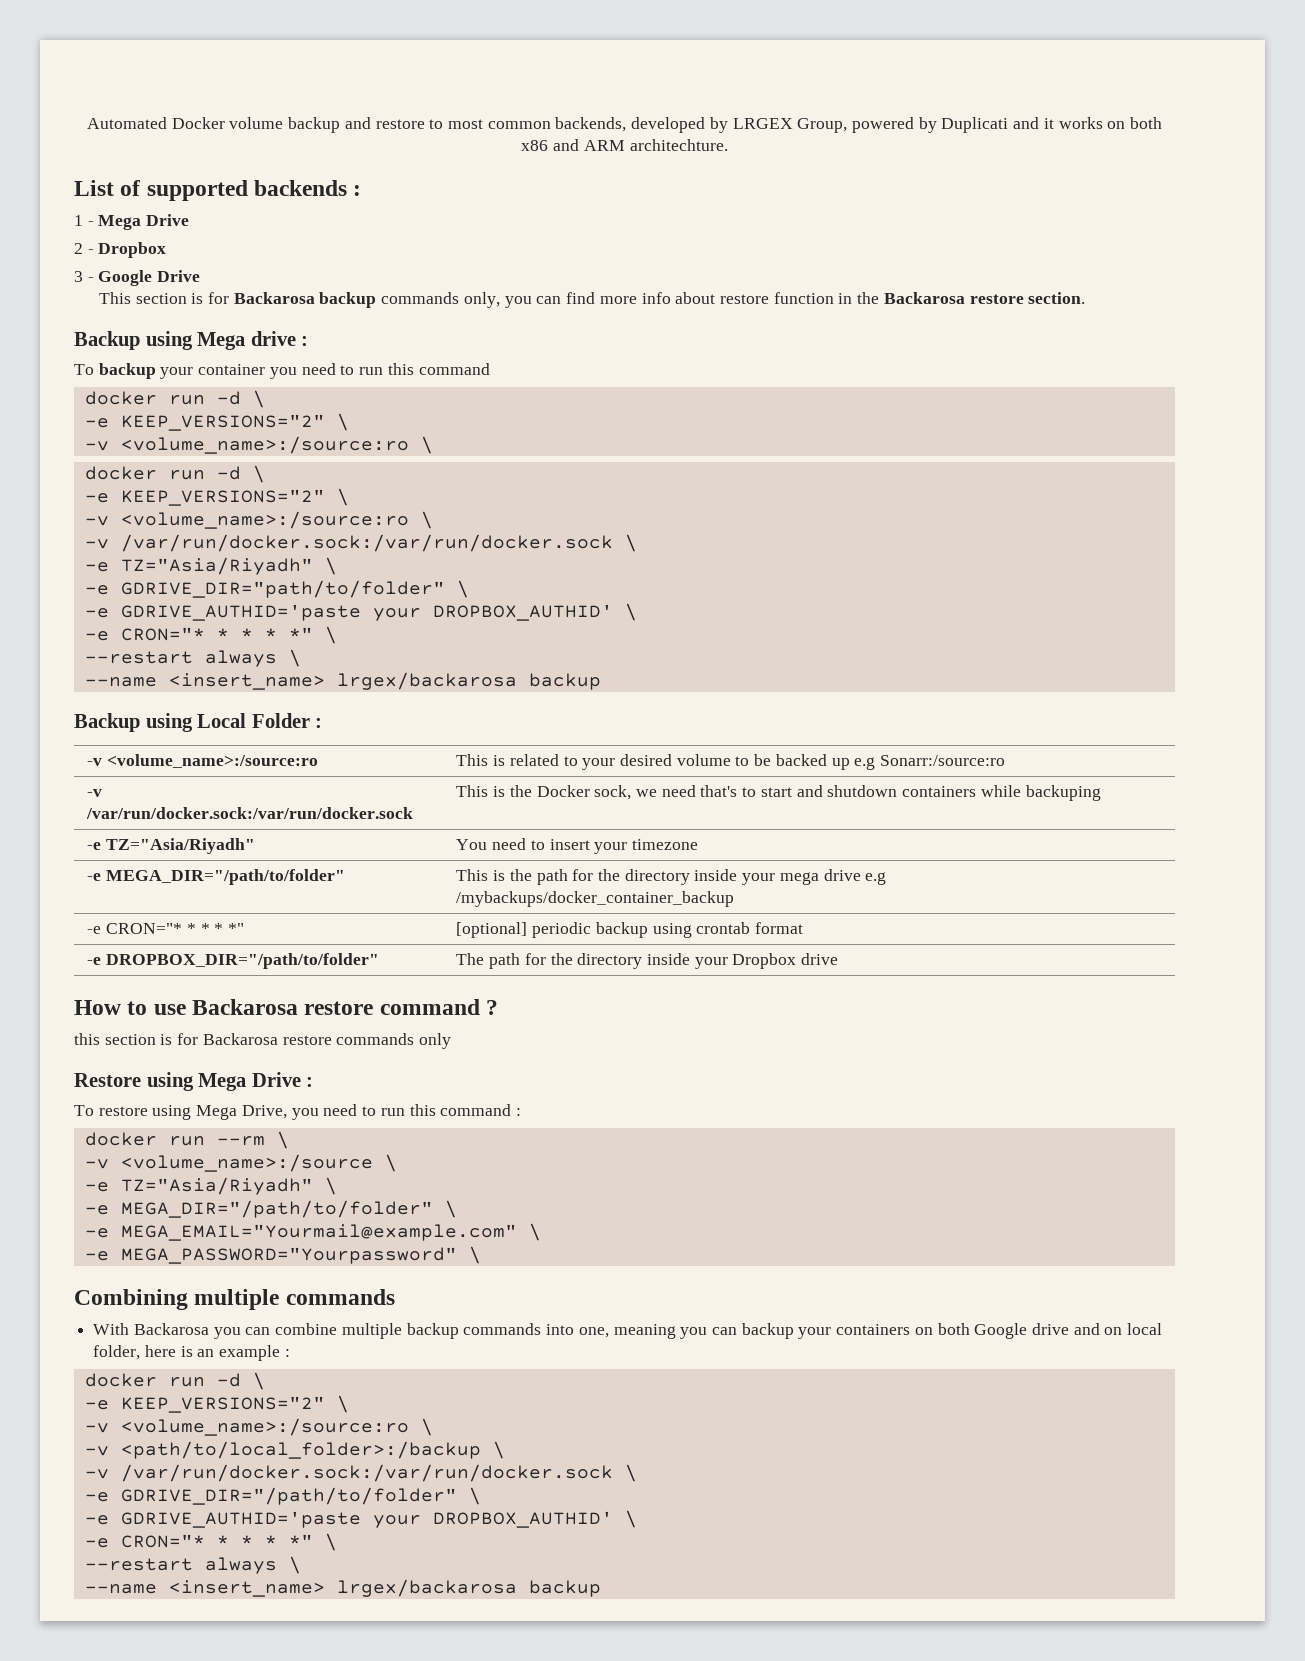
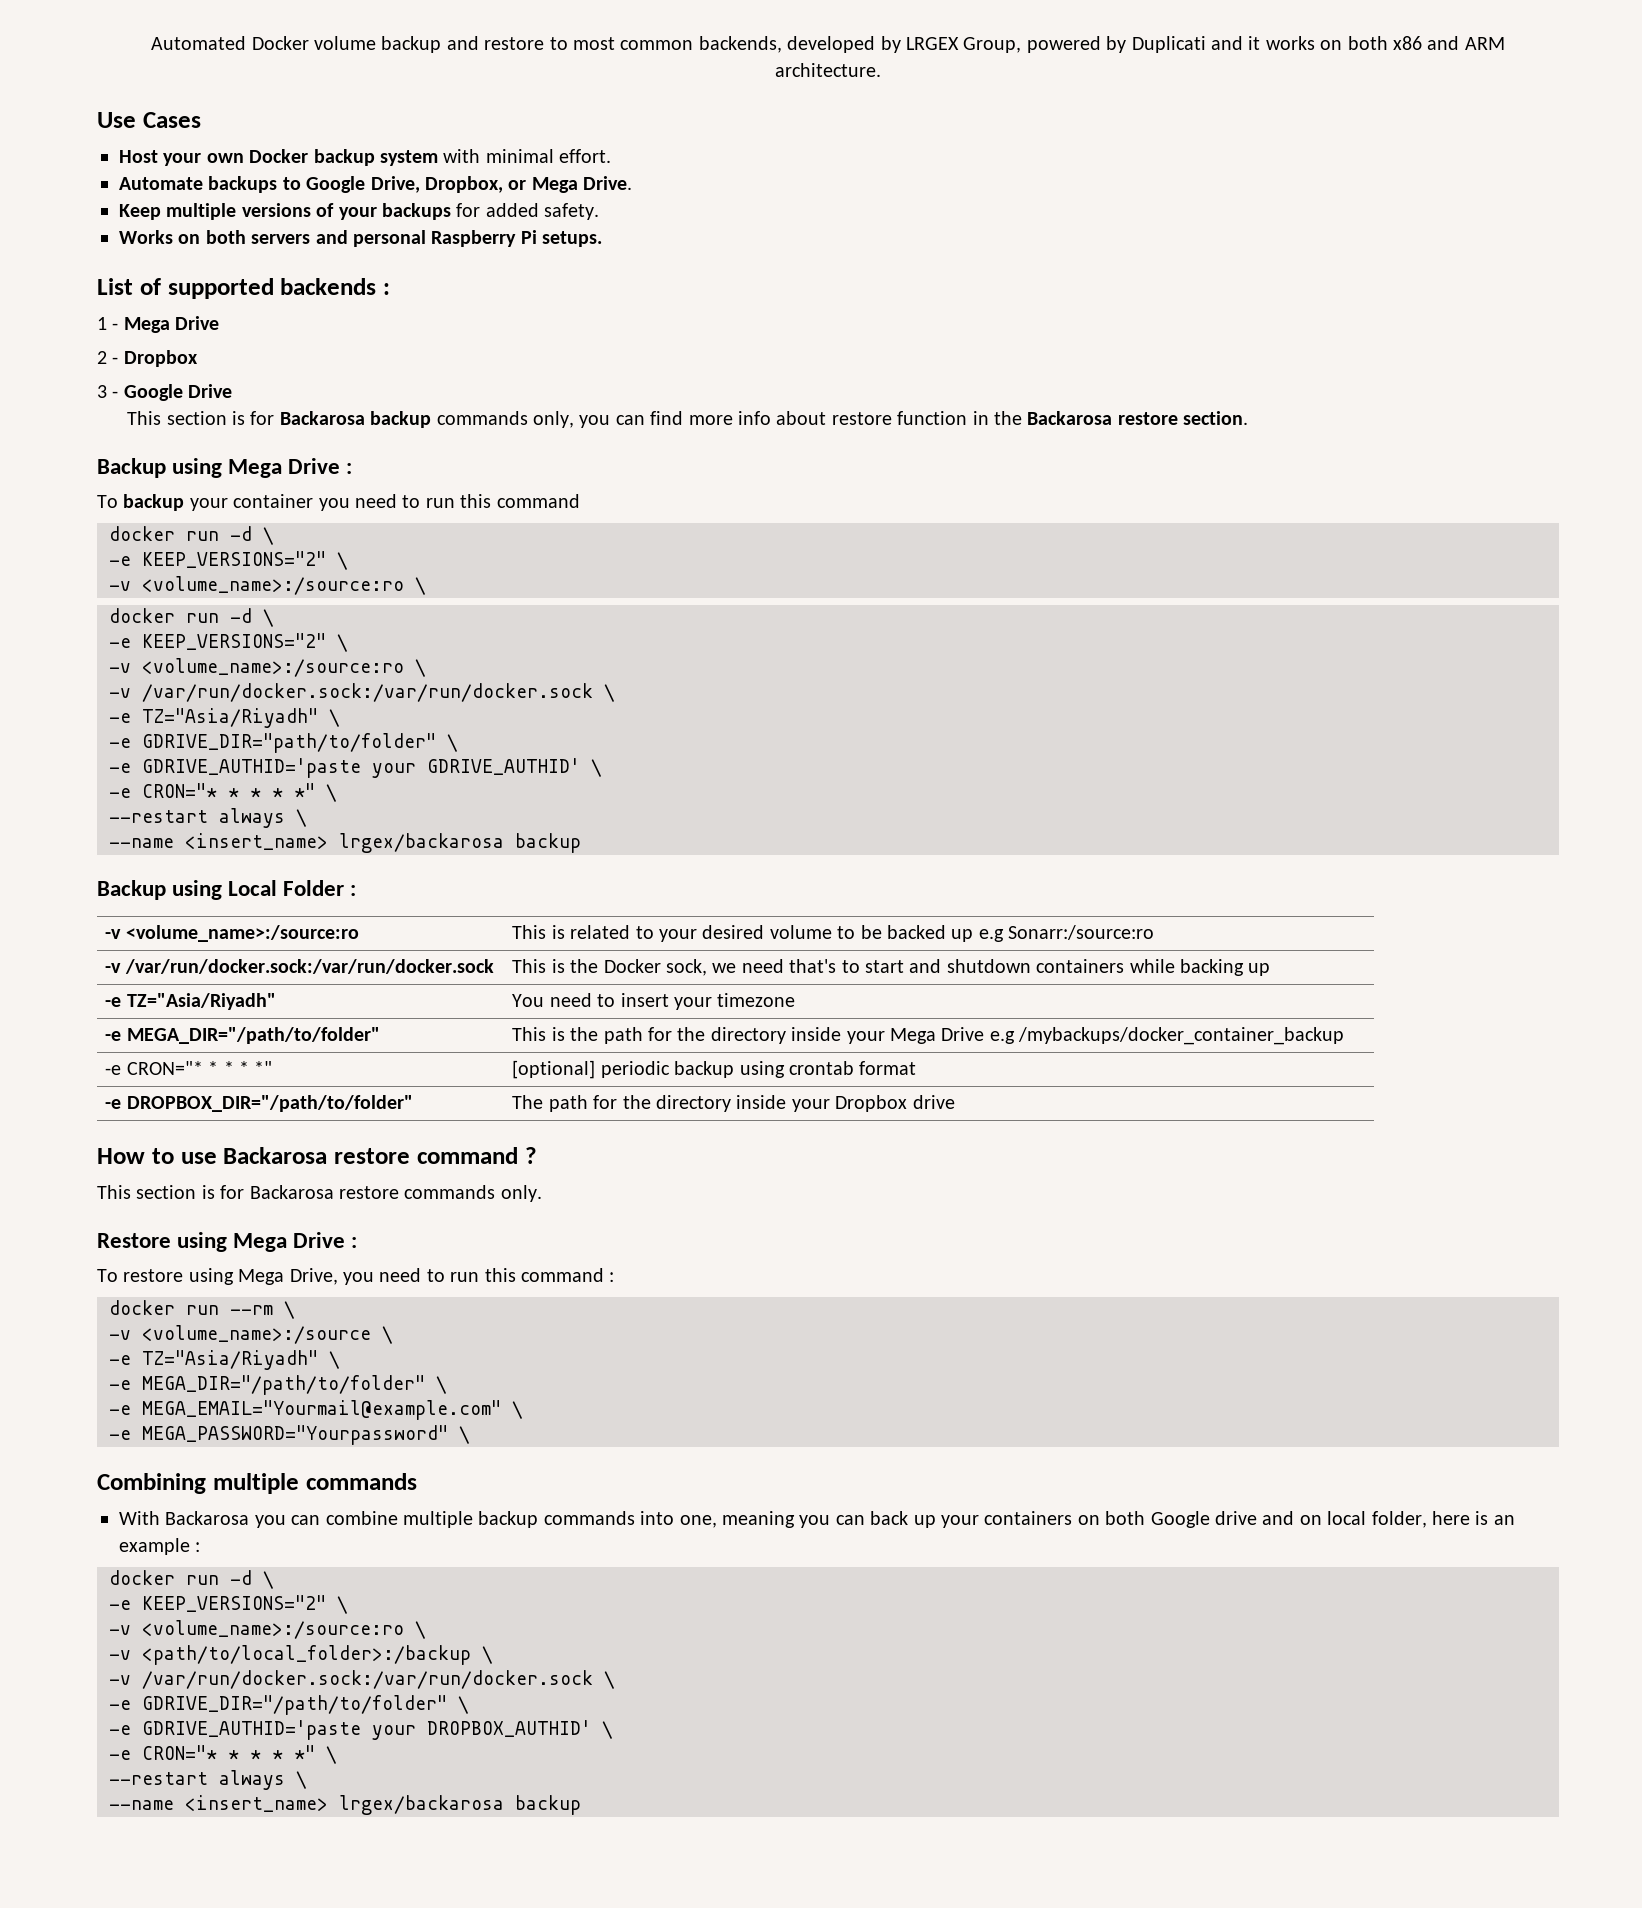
[629,139,728,151] architechture. -> [775,63,881,77] [97,112,201,128] [119,149,612,166] [119,176,633,193] [119,203,600,220] [119,230,603,247] architecture. // Use Cases // Host your own Docker backup system with minimal effort. // Automate backups to Google Drive, Dropbox, or Mega Drive. // Keep multiple versions of your backups for added safety. // Works on both servers and personal Raspberry Pi setups.
[250,331,296,346] drive -> [288,458,341,474] Drive
[432,604,613,621] DROPBOX_AUTHID' -> [427,758,580,775] GDRIVE_AUTHID'
[1025,785,1101,801] backuping -> [1179,959,1271,976] backing up
[779,869,861,885] mega drive -> [889,1027,985,1044] Mega Drive
[74,1033,100,1045] this -> [97,1185,131,1199] This
[419,1033,452,1049] only -> [500,1185,542,1202] only.
[741,1323,794,1339] backup -> [870,1511,936,1528] back up

